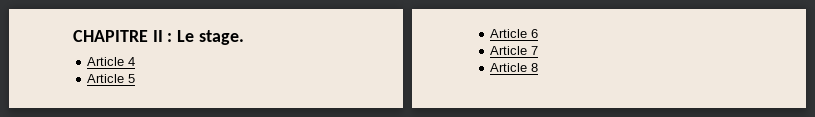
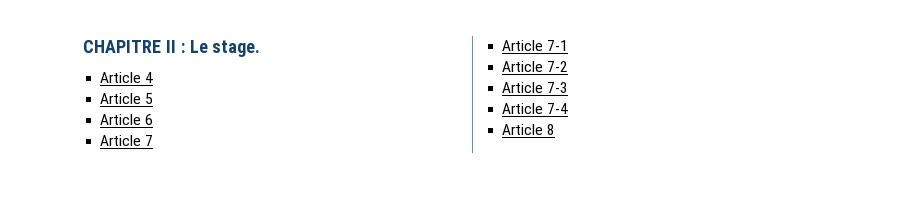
(539, 50) none -> [502,40,569,51] [502,61,569,72] [502,82,569,93] [502,103,569,114] // Article 7-1 // Article 7-2 // Article 7-3 // Article 7-4

